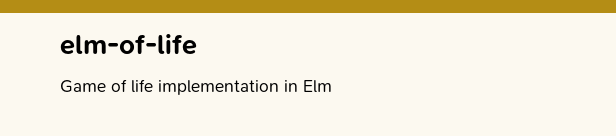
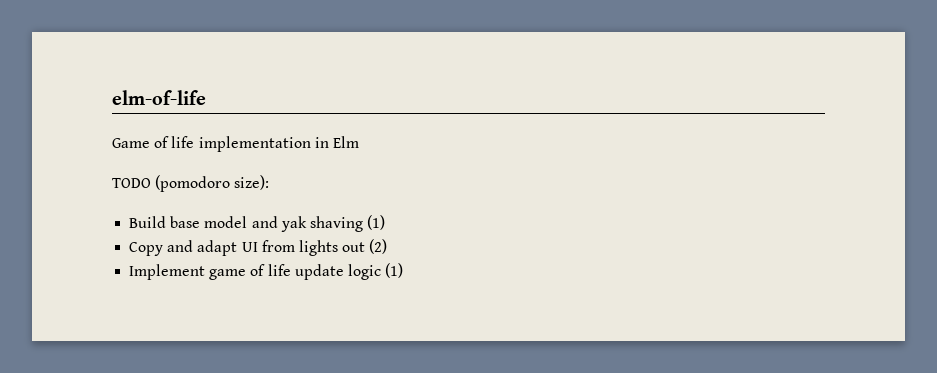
(332, 86) none -> [112,175,270,192] [129,215,386,232] [129,239,388,256] [129,263,404,280] // TODO (pomodoro size): // Build base model and yak shaving (1) // Copy and adapt UI from lights out (2) // Implement game of life update logic (1)

